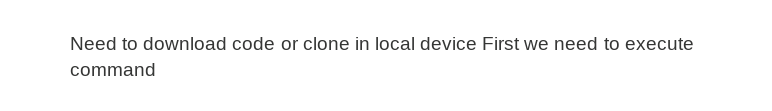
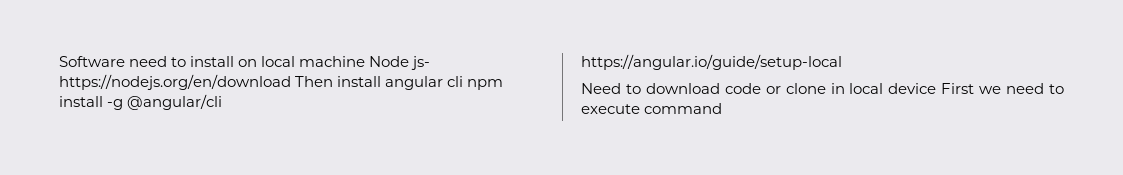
(70, 43) none -> [59,56,431,70] [59,74,504,90] [59,94,223,110] [581,54,842,70] Software need to install on local machine Node js- https://nodejs.org/en/download Then install angular cli npm install -g @angular/cli // https://angular.io/guide/setup-local //

